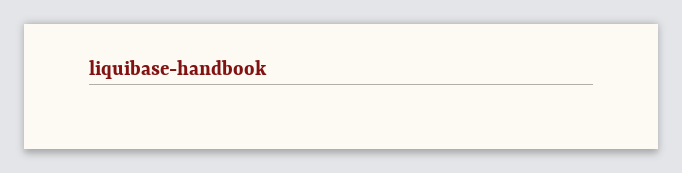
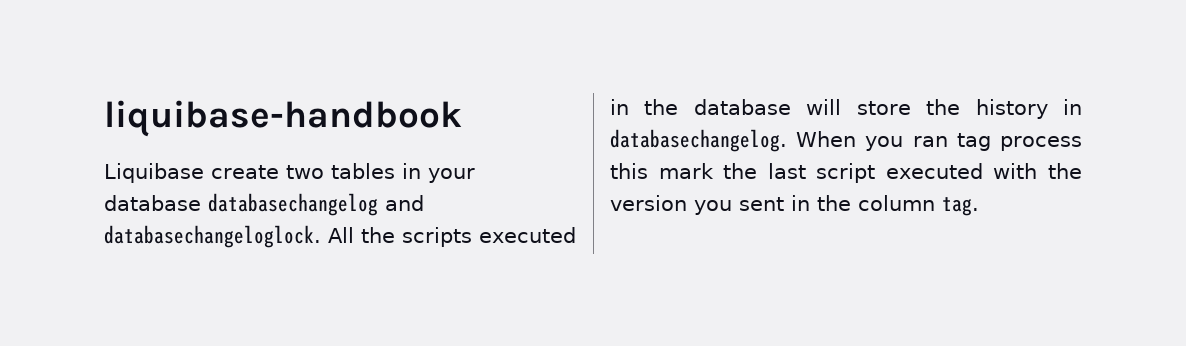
(267, 69) none -> [104,163,475,183] [104,193,424,216] [104,225,577,248] [610,99,1082,119] [610,129,1082,152] [610,163,1082,183] [610,195,979,216] // Liquibase create two tables in your database databasechangelog and databasechangeloglock. All the scripts executed in the database will store the history in databasechangelog. When you ran tag process this mark the last script executed with the version you sent in the column tag.

